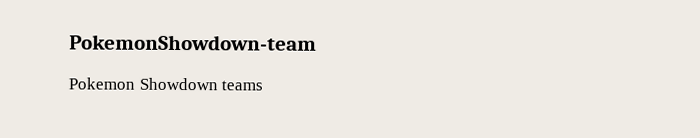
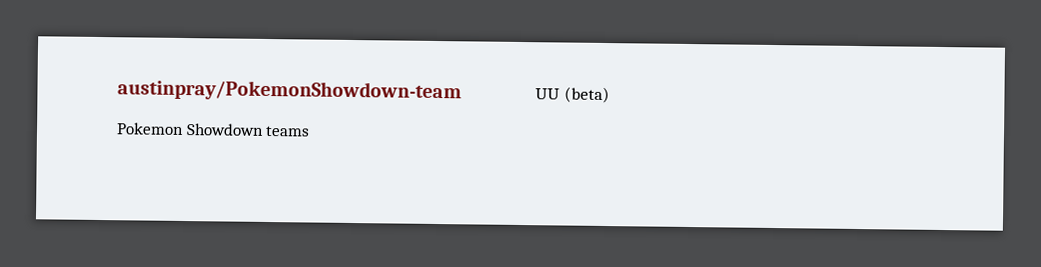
[69,34,317,51] PokemonShowdown-team -> [117,79,462,103] austinpray/PokemonShowdown-team
(264, 85) none -> [535,86,610,104] // UU (beta)

